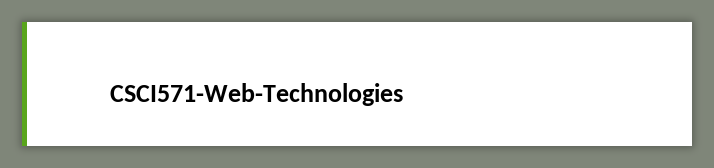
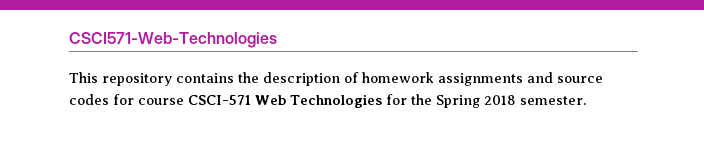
(403, 94) none -> [69,72,603,86] [69,94,586,108] // This repository contains the description of homework assignments and source codes for course CSCI-571 Web Technologies for the Spring 2018 semester.

